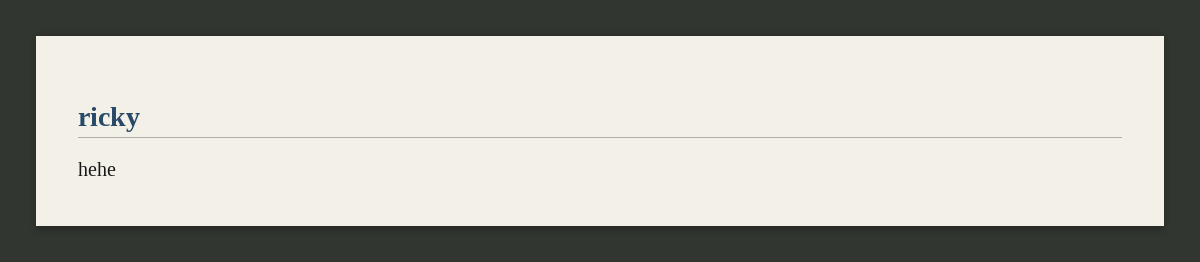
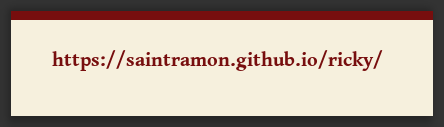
[78,107,140,132] [78,162,116,176] ricky // hehe -> [52,50,383,71] https://saintramon.github.io/ricky/

